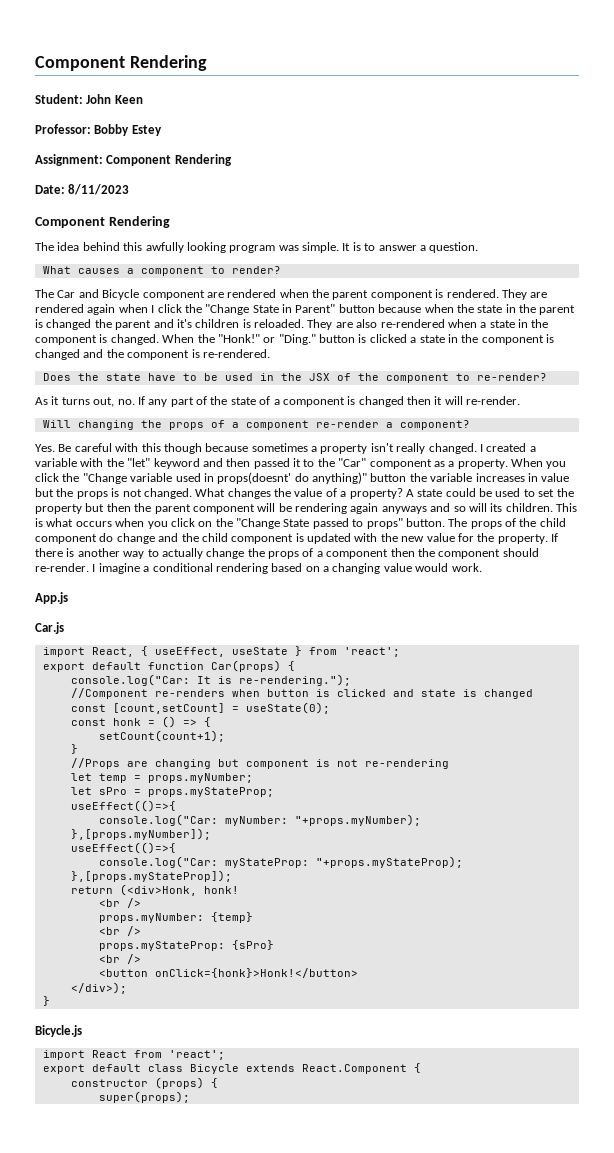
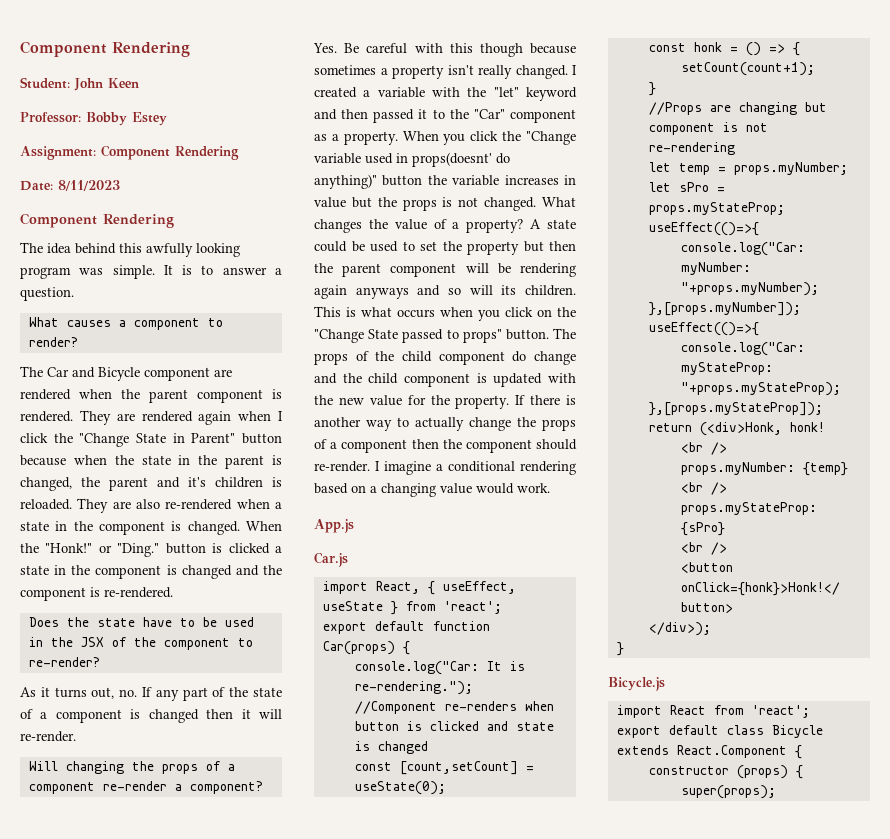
[46,319,92,330] changed -> [20,477,72,491] changed,

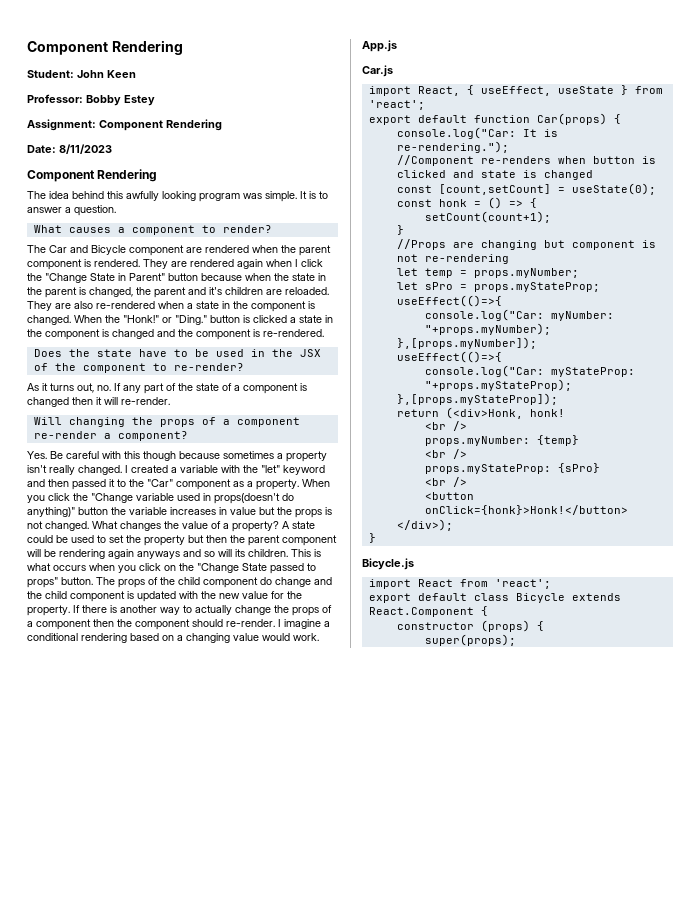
[272,477,282,487] is -> [266,289,282,295] are
[412,152,492,167] props(doesnt' -> [214,493,280,504] props(doesn't

